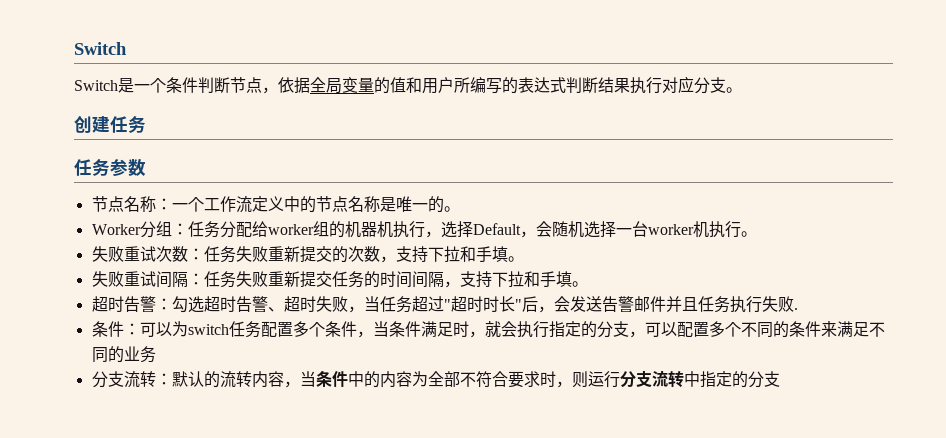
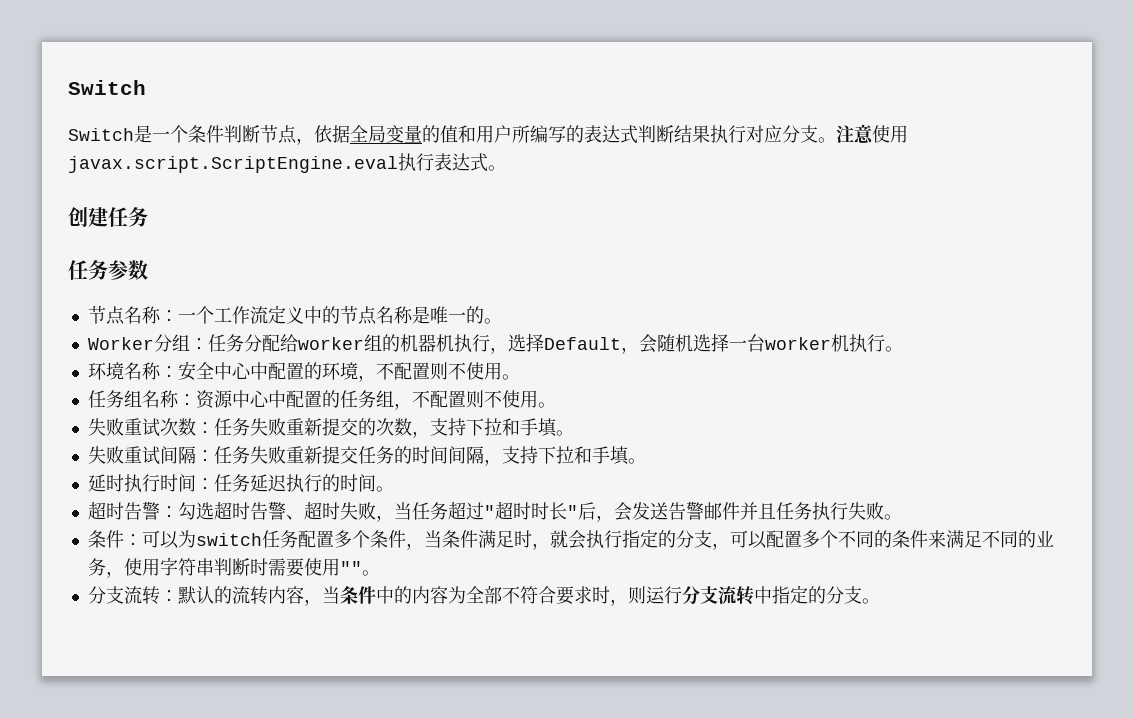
(742, 90) none -> [836,124,908,144] [68,153,506,173] 注意使用javax.script.ScriptEngine.eval执行表达式。
(757, 234) none -> [87,361,520,382] [87,390,556,410] // 环境名称：安全中心中配置的环境，不配置则不使用。 // 任务组名称：资源中心中配置的任务组，不配置则不使用。
(588, 284) none -> [87,474,394,492] // 延时执行时间：任务延迟执行的时间。
[793,308,798,310] . -> [883,514,902,520] 。
(156, 354) none -> [105,557,380,578] ，使用字符串判断时需要使用""。
(780, 379) none -> [861,598,880,604] 。

